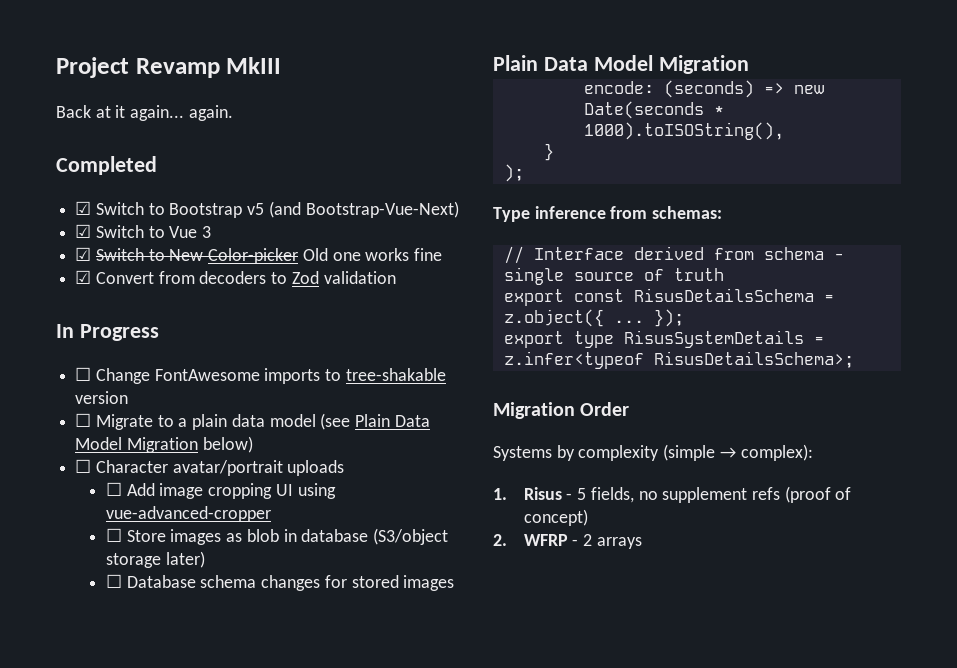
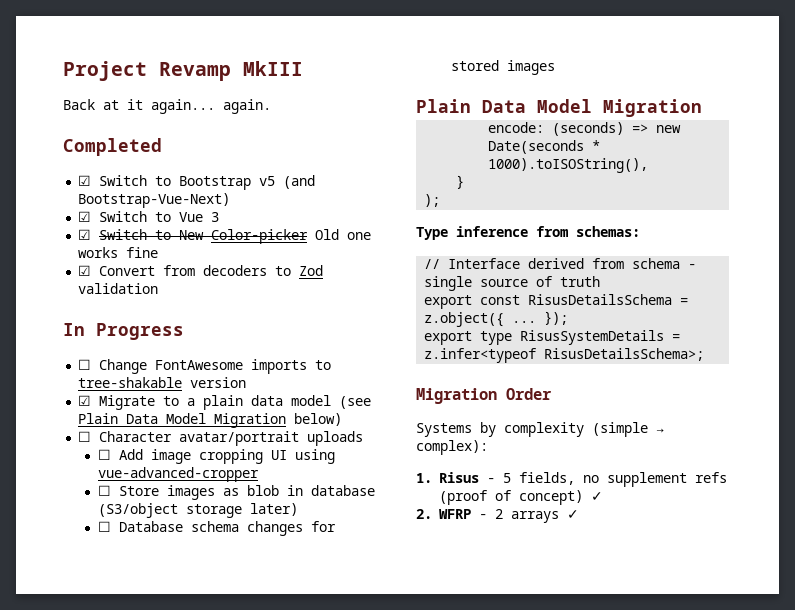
[75,413,92,427] ☐ -> [78,395,92,406] ☑
(588, 517) none -> [591,492,603,501] ✓
(642, 543) none -> [567,510,579,519] ✓

